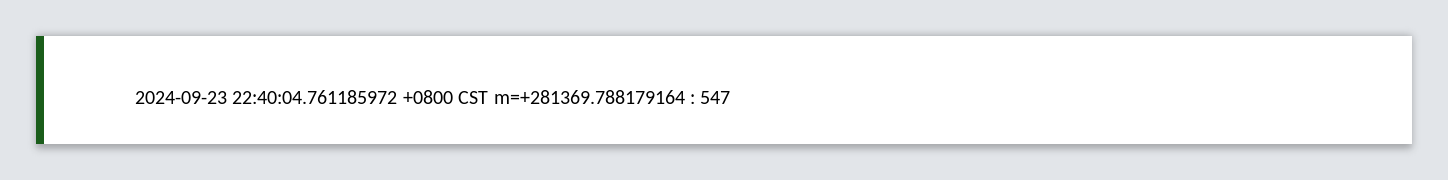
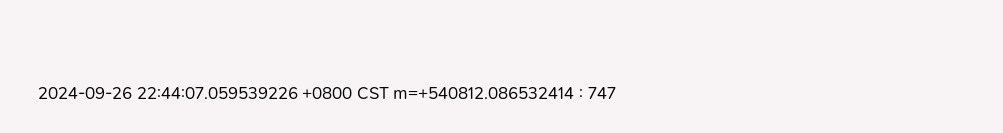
[135,90,731,104] 2024-09-23 22:40:04.761185972 +0800 CST m=+281369.788179164 : 547 -> [38,87,616,100] 2024-09-26 22:44:07.059539226 +0800 CST m=+540812.086532414 : 747

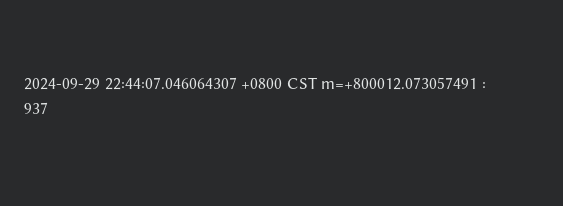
[38,87,616,100] 2024-09-26 22:44:07.059539226 +0800 CST m=+540812.086532414 : 747 -> [24,77,486,90] [24,102,48,114] 2024-09-29 22:44:07.046064307 +0800 CST m=+800012.073057491 : 937

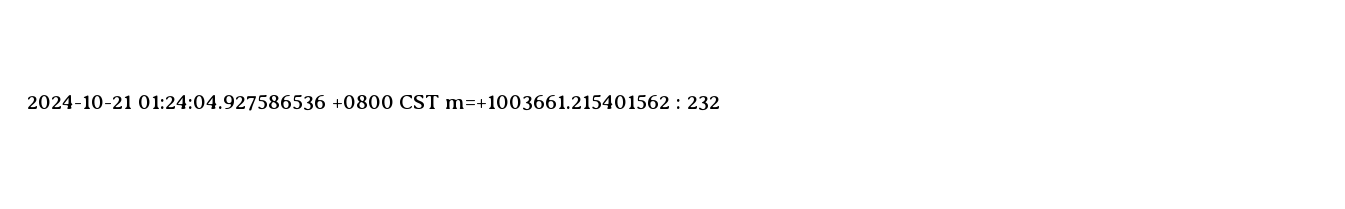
[24,77,486,90] [24,102,48,114] 2024-09-29 22:44:07.046064307 +0800 CST m=+800012.073057491 : 937 -> [27,94,720,111] 2024-10-21 01:24:04.927586536 +0800 CST m=+1003661.215401562 : 232

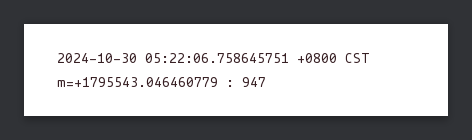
[27,94,720,111] 2024-10-21 01:24:04.927586536 +0800 CST m=+1003661.215401562 : 232 -> [57,53,370,63] [57,77,266,87] 2024-10-30 05:22:06.758645751 +0800 CST m=+1795543.046460779 : 947

